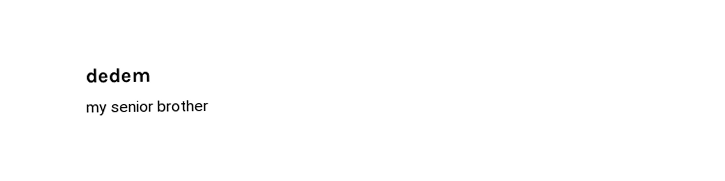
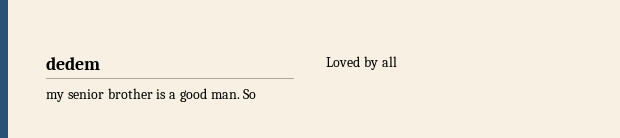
(210, 105) none -> [156,88,257,102] [326,56,397,70] is a good man. So Loved by all

